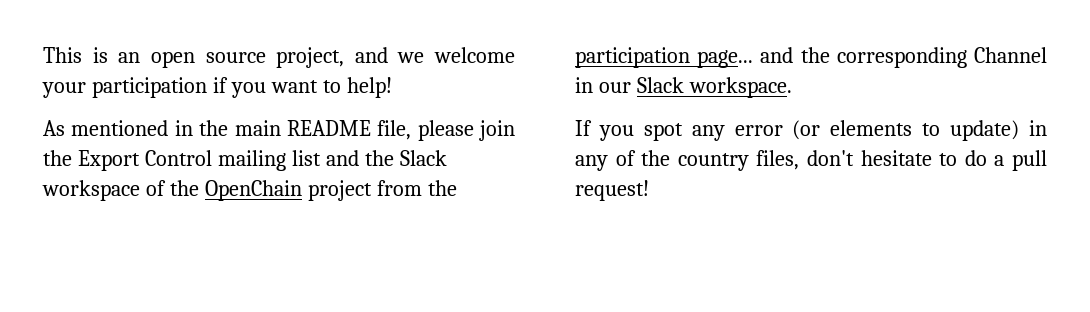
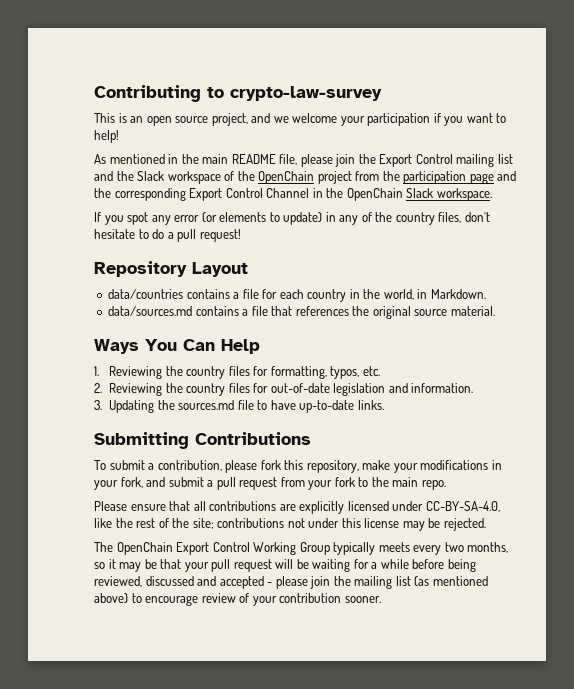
(43, 55) none -> [94,85,382,102] Contributing to crypto-law-survey //
[697,50,754,68] page... -> [469,173,494,184] page
[974,47,1047,63] [575,77,631,93] Channel in our -> [189,188,403,201] Export Control Channel in the OpenChain
(649, 190) none -> [94,261,248,277] [108,289,486,302] [108,306,495,319] [94,339,260,354] [94,366,380,379] [94,383,474,396] [94,400,384,413] [94,432,311,449] [94,460,502,473] [94,477,446,490] [94,501,500,514] [94,518,486,531] [94,542,509,555] [94,559,476,572] [94,576,488,589] [94,593,381,606] // Repository Layout // data/countries contains a file for each country in the world, in Markdown. // data/sources.md contains a file that references the original source material. // Ways You Can Help // 1. Reviewing the country files for formatting, typos, etc. // 2. Reviewing the country files for out-of-date legislation and information. // 3. Updating the sources.md file to have up-to-date links. // Submitting Contributions // To submit a contribution, please fork this repository, make your modifications in your fork, and submit a pull request from your fork to the main repo. // Please ensure that all contributions are explicitly licensed under CC-BY-SA-4.0, like the rest of the site; contributions not under this license may be rejected. // The OpenChain Export Control Working Group typically meets every two months, so it may be that your pull request will be waiting for a while before being reviewed, discussed and accepted - please join the mailing list (as mentioned above) to encourage review of your contribution sooner.

